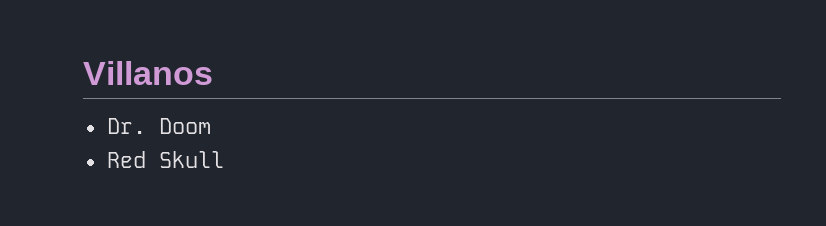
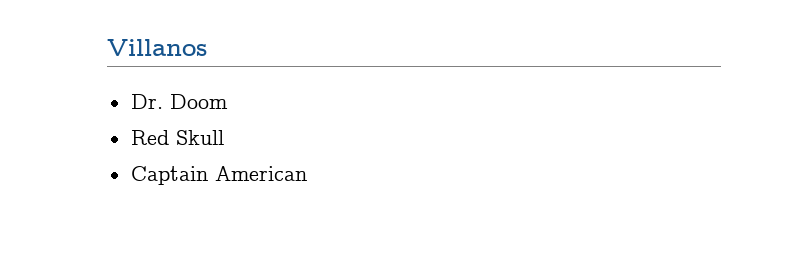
(224, 159) none -> [130,166,307,185] // Captain American

